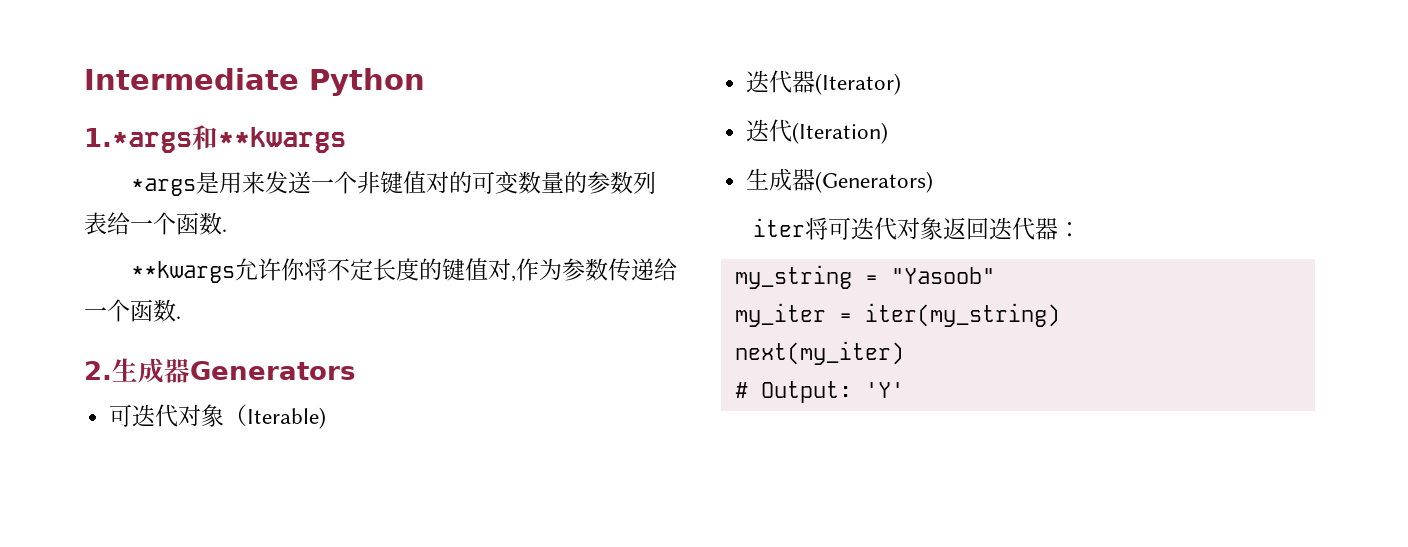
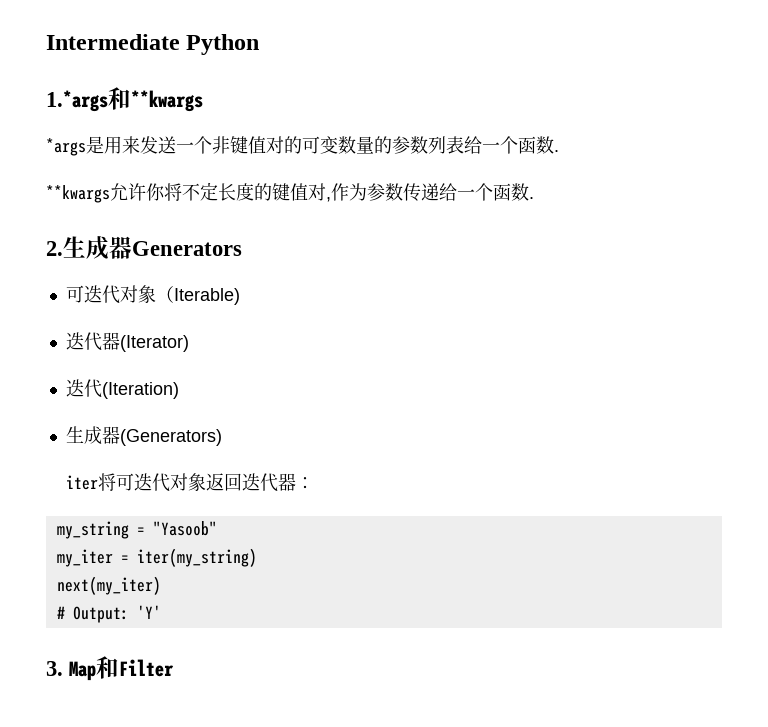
(904, 390) none -> [46,656,175,681] // 3. Map和Filter

